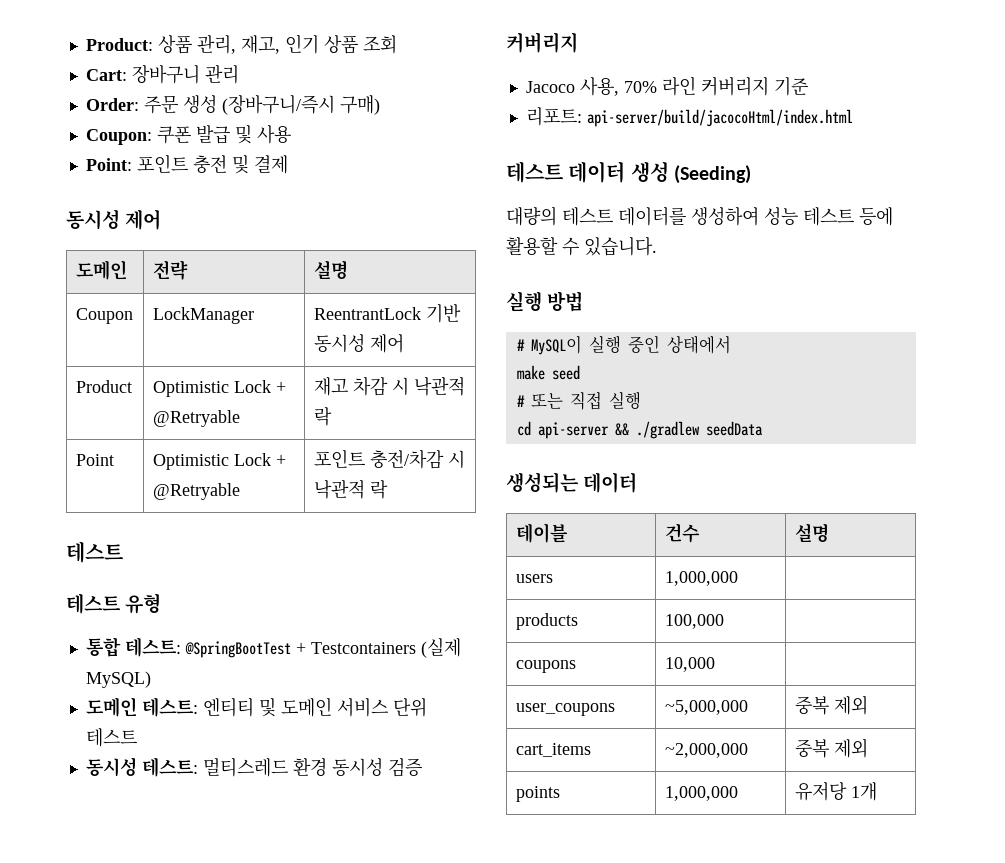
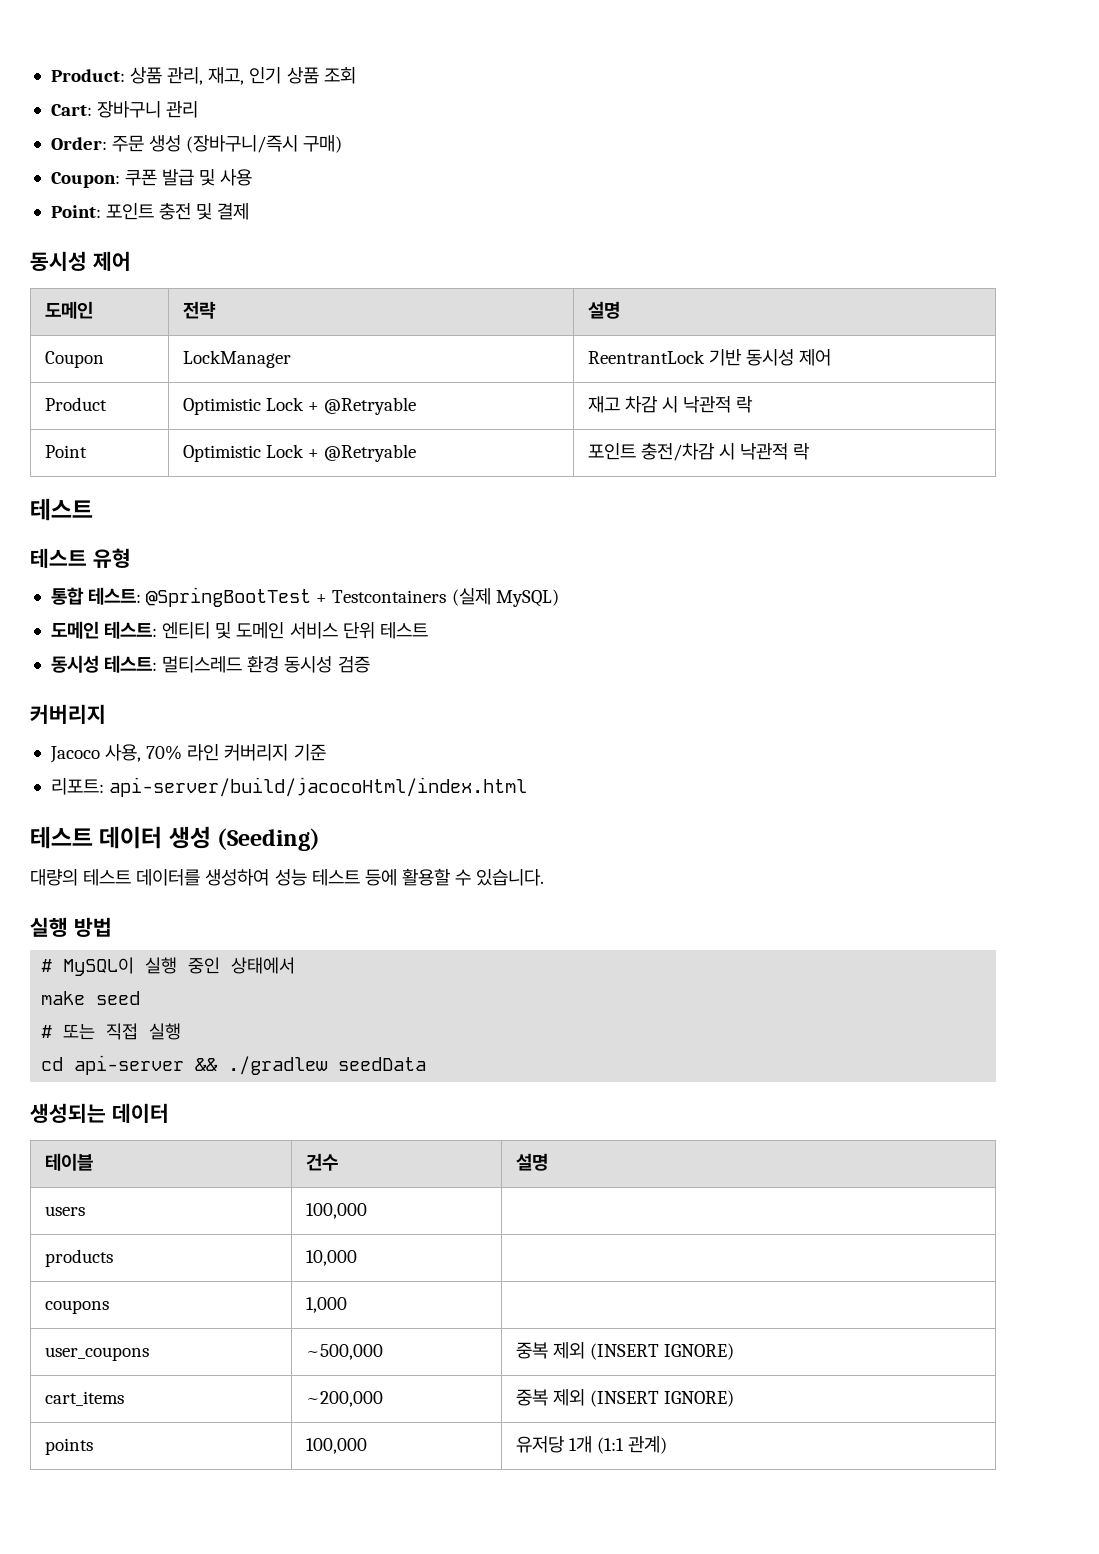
[664,571,738,586] 1,000,000 -> [305,1203,367,1219] 100,000
[664,614,724,629] 100,000 -> [305,1250,357,1266] 10,000
[664,657,715,672] 10,000 -> [305,1297,347,1313] 1,000
[664,700,748,715] [794,695,868,715] ~5,000,000 | 중복 제외 -> [305,1344,383,1360] [515,1342,734,1360] ~500,000 | 중복 제외 (INSERT IGNORE)
[664,743,748,758] [794,738,868,758] ~2,000,000 | 중복 제외 -> [305,1391,383,1407] [515,1389,734,1407] ~200,000 | 중복 제외 (INSERT IGNORE)
[664,786,738,801] 1,000,000 -> [305,1438,367,1454] 100,000
(877, 791) none -> [596,1436,667,1454] (1:1 관계)

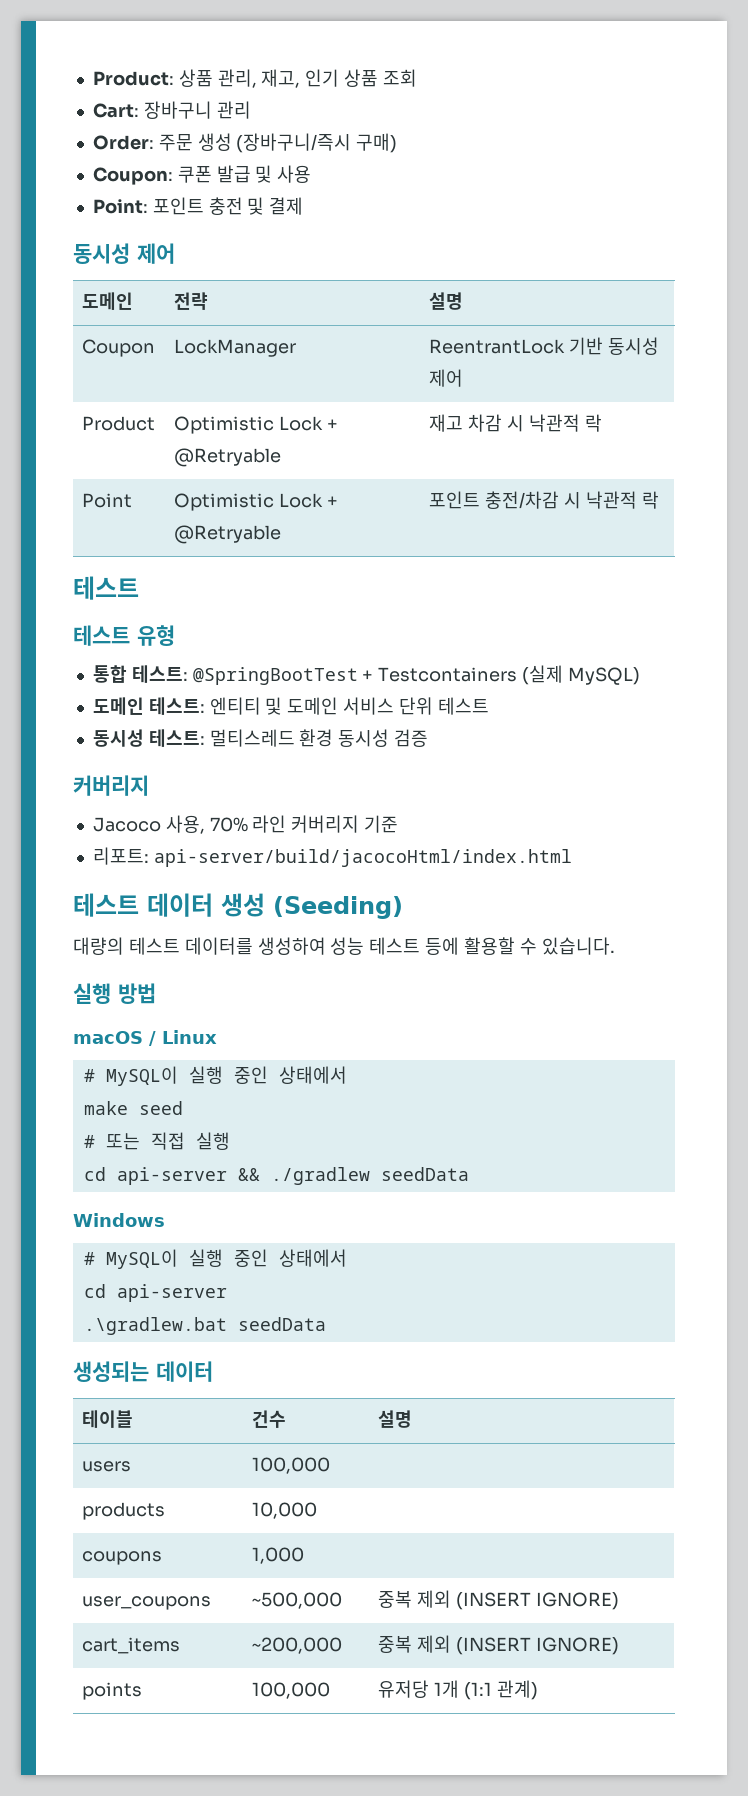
(112, 927) none -> [73,1030,217,1046] // macOS / Linux
(427, 1064) none -> [73,1213,165,1227] [83,1249,347,1269] [83,1284,227,1302] [83,1317,326,1335] // Windows // # MySQL이 실행 중인 상태에서 // cd api-server // .\gradlew.bat seedData

